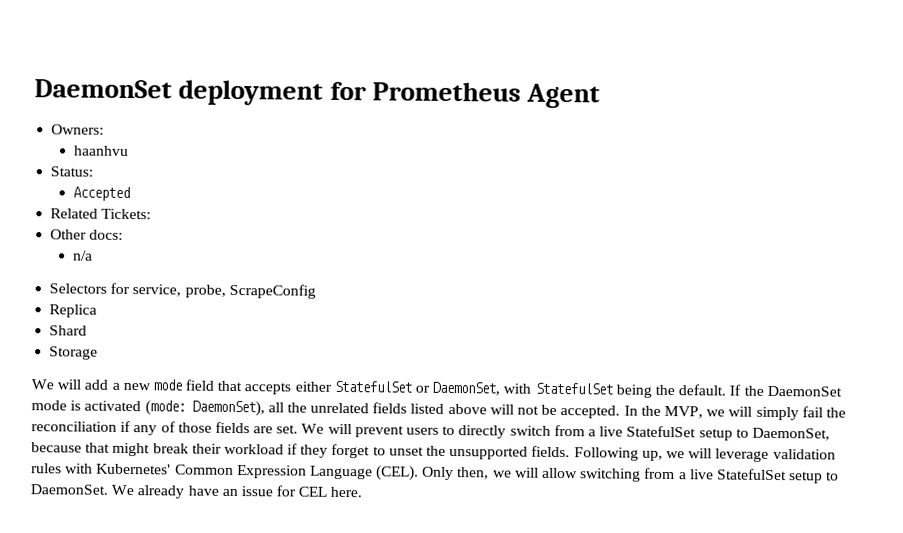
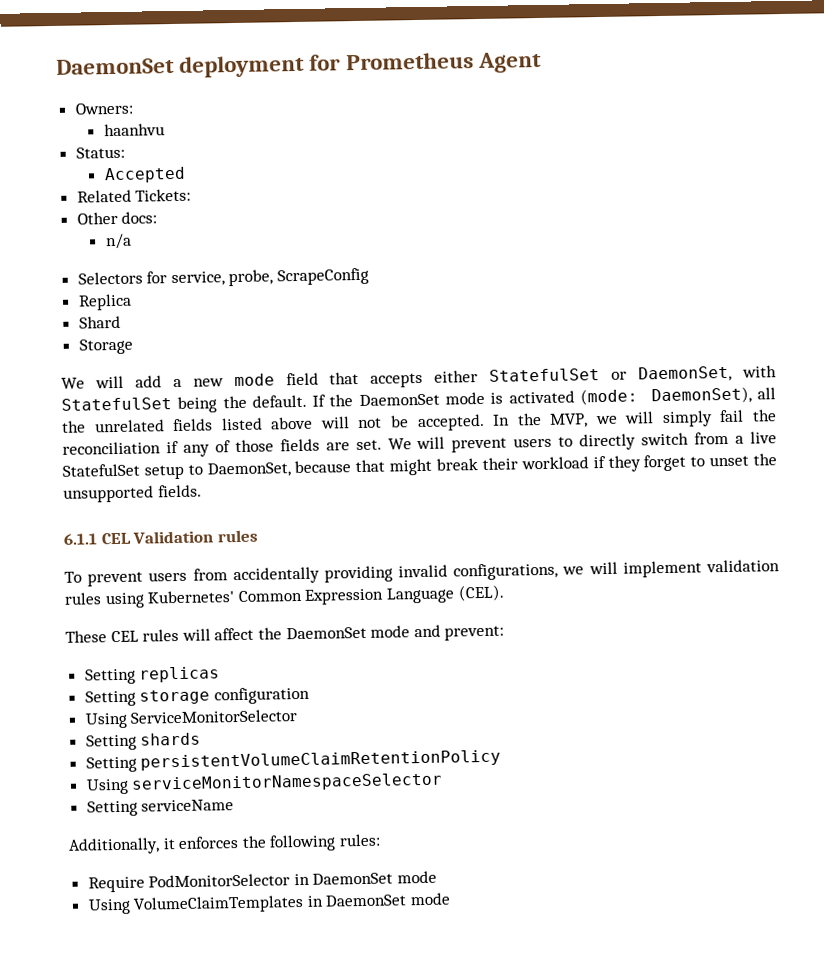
[573,447,770,462] Following up, we will leverage -> [63,529,259,545] [64,560,702,587] // 6.1.1 CEL Validation rules // To prevent users from accidentally providing invalid configurations, we will implement
[65,463,94,474] with -> [104,592,145,609] using
[422,466,840,484] [30,484,363,499] Only then, we will allow switching from a live StatefulSet setup to DaemonSet. We already have an issue for CEL here. -> [65,624,505,643] [84,666,221,685] [84,686,310,707] [84,709,298,729] [85,732,202,751] [85,749,502,773] [85,772,444,795] [86,799,235,817] [68,833,381,855] [87,870,438,893] [87,892,452,915] // These CEL rules will affect the DaemonSet mode and prevent: // Setting replicas // Setting storage configuration // Using ServiceMonitorSelector // Setting shards // Setting persistentVolumeClaimRetentionPolicy // Using serviceMonitorNamespaceSelector // Setting serviceName // Additionally, it enforces the following rules: // Require PodMonitorSelector in DaemonSet mode // Using VolumeClaimTemplates in DaemonSet mode

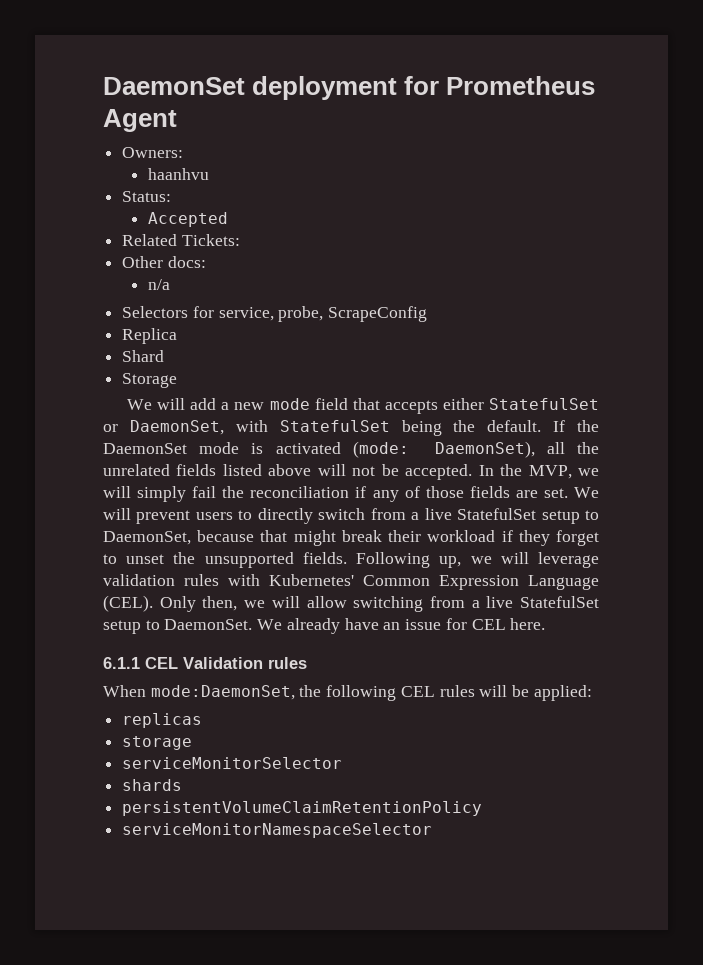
[63,529,259,545] [64,559,780,587] [64,584,505,609] [65,624,505,643] [84,668,136,685] // 6.1.1 CEL Validation rules // To prevent users from accidentally providing invalid configurations, we will implement validation rules using Kubernetes' Common Expression Language (CEL). // These CEL rules will affect the DaemonSet mode and prevent: // Setting -> [356,552,599,568] [103,574,599,590] [103,595,599,612] [103,618,546,634] [103,657,307,669] [103,685,592,701] Following up, we will leverage validation rules with Kubernetes' Common Expression Language (CEL). Only then, we will allow switching from a live StatefulSet setup to DaemonSet. We already have an issue for CEL here. // 6.1.1 CEL Validation rules // When mode:DaemonSet, the following CEL rules will be applied: //
[84,690,136,707] Setting -> (203, 720) none
[213,686,310,705] [84,709,298,729] [85,734,137,751] configuration // Using ServiceMonitorSelector // Setting -> [122,757,343,769] // serviceMonitorSelector //
[85,756,137,773] Setting -> (183, 785) none
[85,778,129,795] Using -> (483, 808) none
[86,799,235,817] [68,833,381,855] [87,870,438,893] [87,892,452,915] // Setting serviceName // Additionally, it enforces the following rules: // Require PodMonitorSelector in DaemonSet mode // Using VolumeClaimTemplates in DaemonSet mode -> (433, 830) none

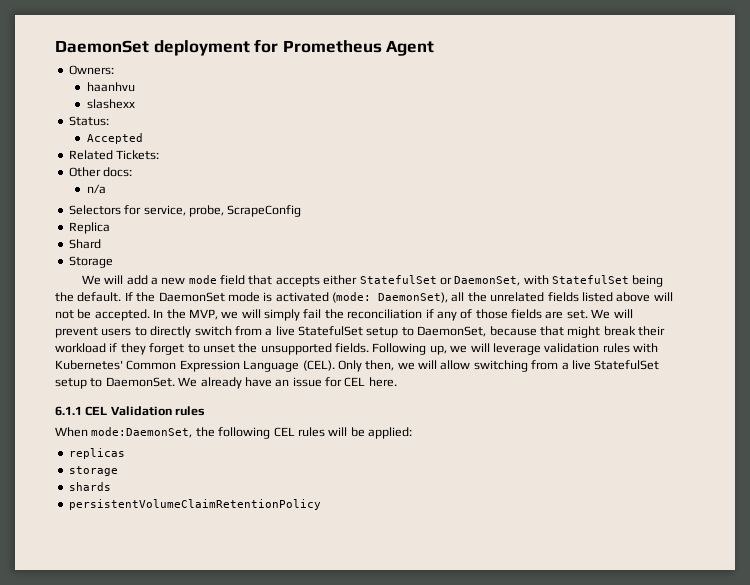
(210, 174) none -> [86,99,135,109] // slashexx
[122,757,343,769] // serviceMonitorSelector -> (118, 471) none
[122,823,433,838] // serviceMonitorNamespaceSelector -> (321, 504) none

